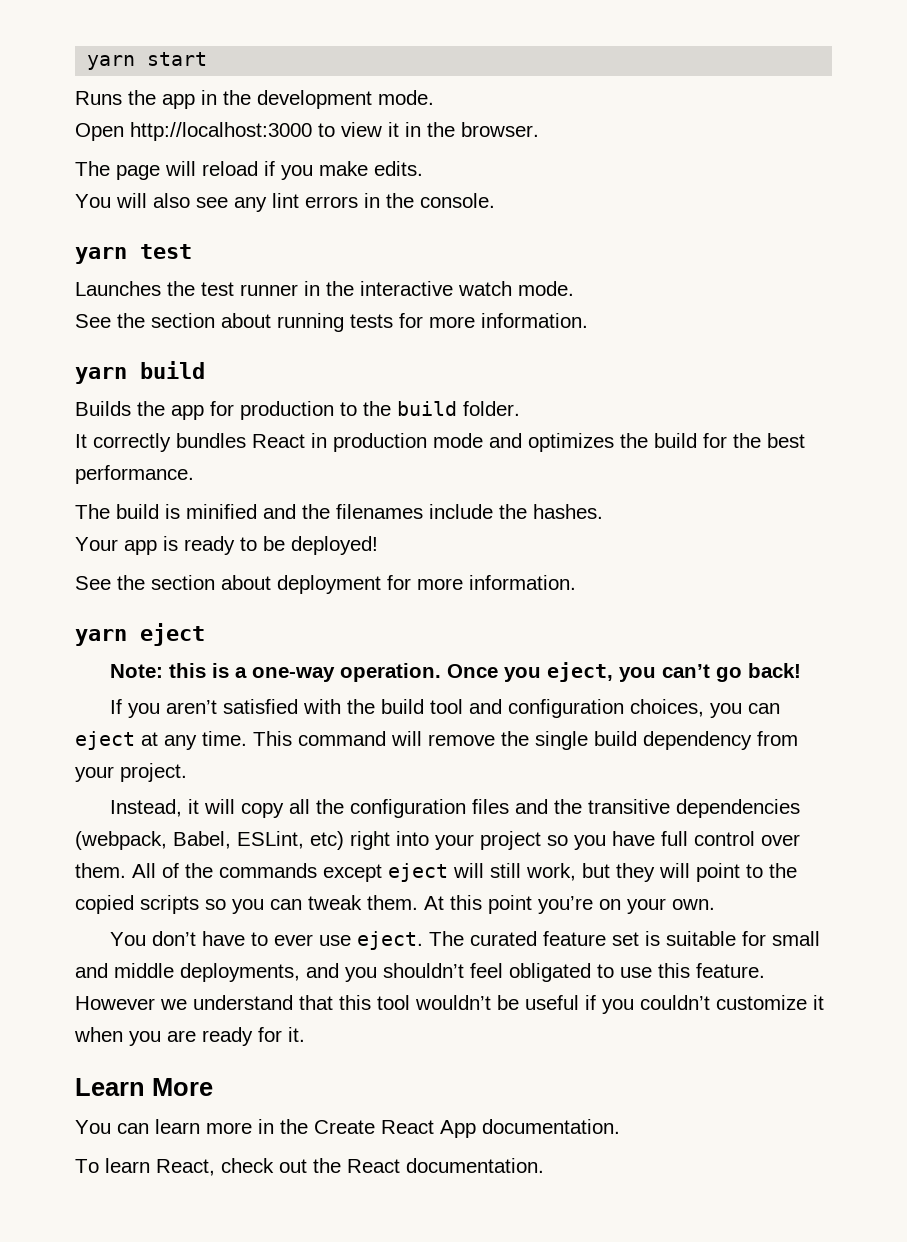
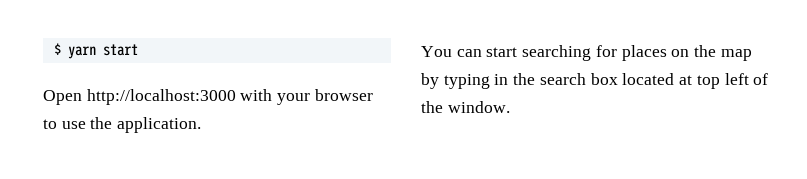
(87, 62) none -> [53,43,61,55] $
[75,90,434,109] [75,122,539,141] [75,161,423,180] [75,193,495,212] [75,244,192,264] [75,281,574,296] [75,313,588,332] [75,361,205,384] [75,401,520,420] [75,433,805,452] [75,465,194,484] [75,504,603,519] [75,536,378,555] [75,575,576,594] [75,623,205,646] [110,662,802,682] [110,699,781,718] [75,731,798,750] [75,763,187,782] [110,799,801,818] [75,831,800,850] [75,863,797,882] [75,895,715,914] [110,931,821,950] [75,963,765,982] [75,995,824,1014] [74,1027,305,1046] [75,1078,213,1096] [75,1119,620,1138] [75,1158,544,1176] Runs the app in the development mode. // Open http://localhost:3000 to view it in the browser. // The page will reload if you make edits. // You will also see any lint errors in the console. // yarn test // Launches the test runner in the interactive watch mode. // See the section about running tests for more information. // yarn build // Builds the app for production to the build folder. // It correctly bundles React in production mode and optimizes the build for the best performance. // The build is minified and the filenames include the hashes. // Your app is ready to be deployed! // See the section about deployment for more information. // yarn eject // Note: this is a one-way operation. Once you eject, you can’t go back! // If you aren’t satisfied with the build tool and configuration choices, you can eject at any time. This command will remove the single build dependency from your project. // Instead, it will copy all the configuration files and the transitive dependencies (webpack, Babel, ESLint, etc) right into your project so you have full control over them. All of the commands except eject will still work, but they will point to the copied scripts so you can tweak them. At this point you’re on your own. // You don’t have to ever use eject. The curated feature set is suitable for small and middle deployments, and you shouldn’t feel obligated to use this feature. However we understand that this tool wouldn’t be useful if you couldn’t customize it when you are ready for it. // Learn More // You can learn more in the Create React App documentation. // To learn React, check out the React documentation. -> [43,89,373,105] [43,117,202,133] [421,45,752,61] [421,73,769,89] [421,101,510,113] Open http://localhost:3000 with your browser to use the application. // You can start searching for places on the map by typing in the search box located at top left of the window.

